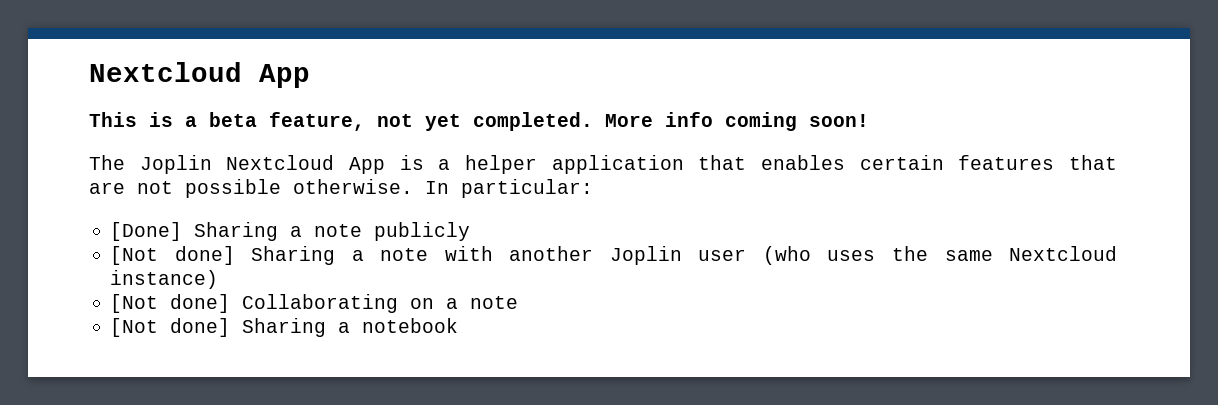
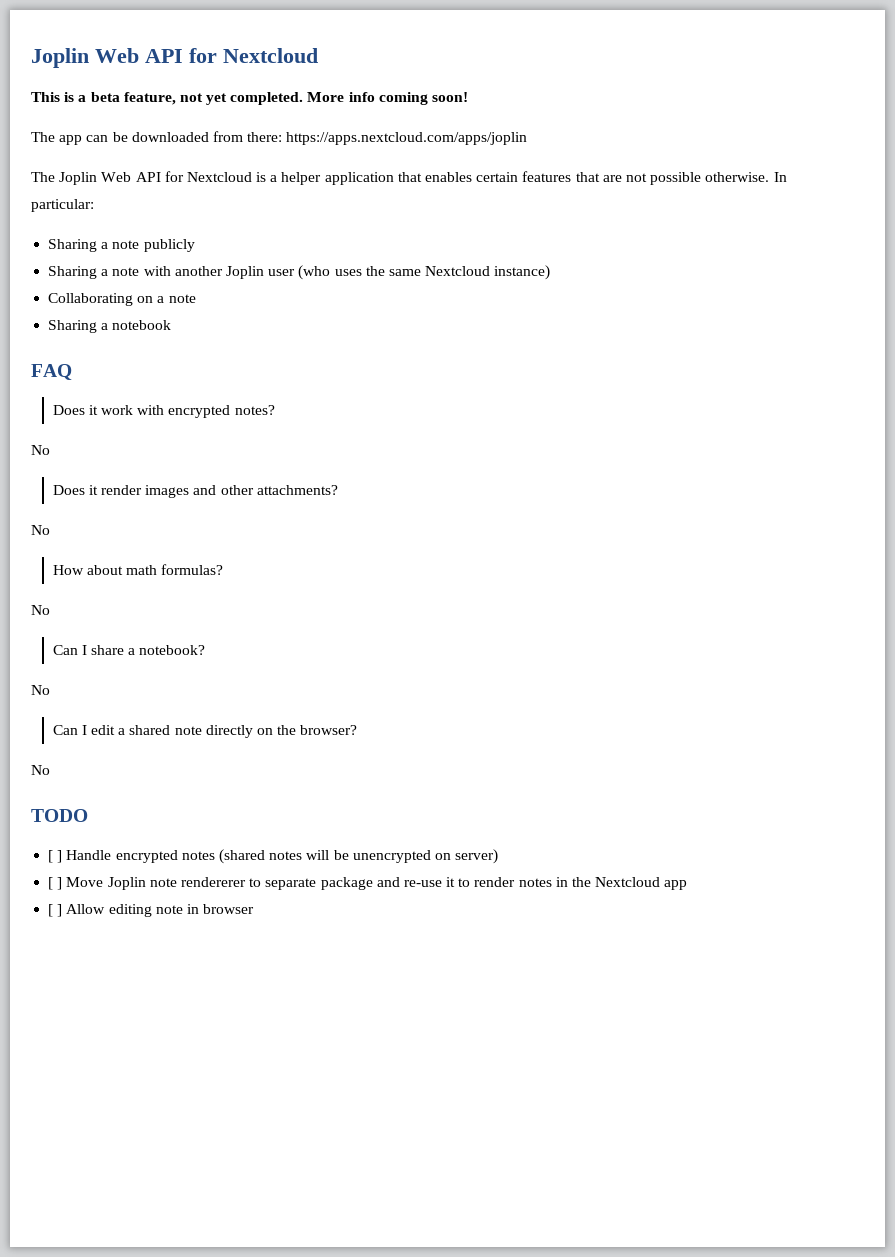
[89,62,310,88] Nextcloud App -> [31,48,318,68] Joplin Web API for Nextcloud
[139,155,385,174] Joplin Nextcloud App -> [59,131,528,145] [31,171,252,185] app can be downloaded from there: https://apps.nextcloud.com/apps/joplin // The Joplin Web API for Nextcloud
[110,222,183,241] [Done] -> (94, 205) none
[110,246,235,265] [Not done] -> (195, 245) none
[110,294,231,313] [Not done] -> (551, 272) none
[110,318,231,337] [Not done] -> (196, 298) none
(459, 325) none -> [31,364,72,380] [52,405,275,418] [31,445,50,455] [52,485,338,498] [31,525,50,535] [52,564,224,575] [31,605,50,615] [52,645,206,655] [31,685,50,695] [52,725,358,738] [31,765,50,775] [31,809,88,822] [48,849,499,864] [48,877,688,890] [48,904,255,917] // FAQ // Does it work with encrypted notes? // No // Does it render images and other attachments? // No // How about math formulas? // No // Can I share a notebook? // No // Can I edit a shared note directly on the browser? // No // TODO // [ ] Handle encrypted notes (shared notes will be unencrypted on server) // [ ] Move Joplin note rendererer to separate package and re-use it to render notes in the Nextcloud app // [ ] Allow editing note in browser

